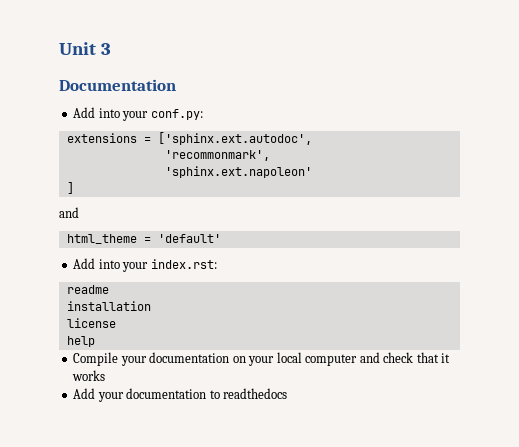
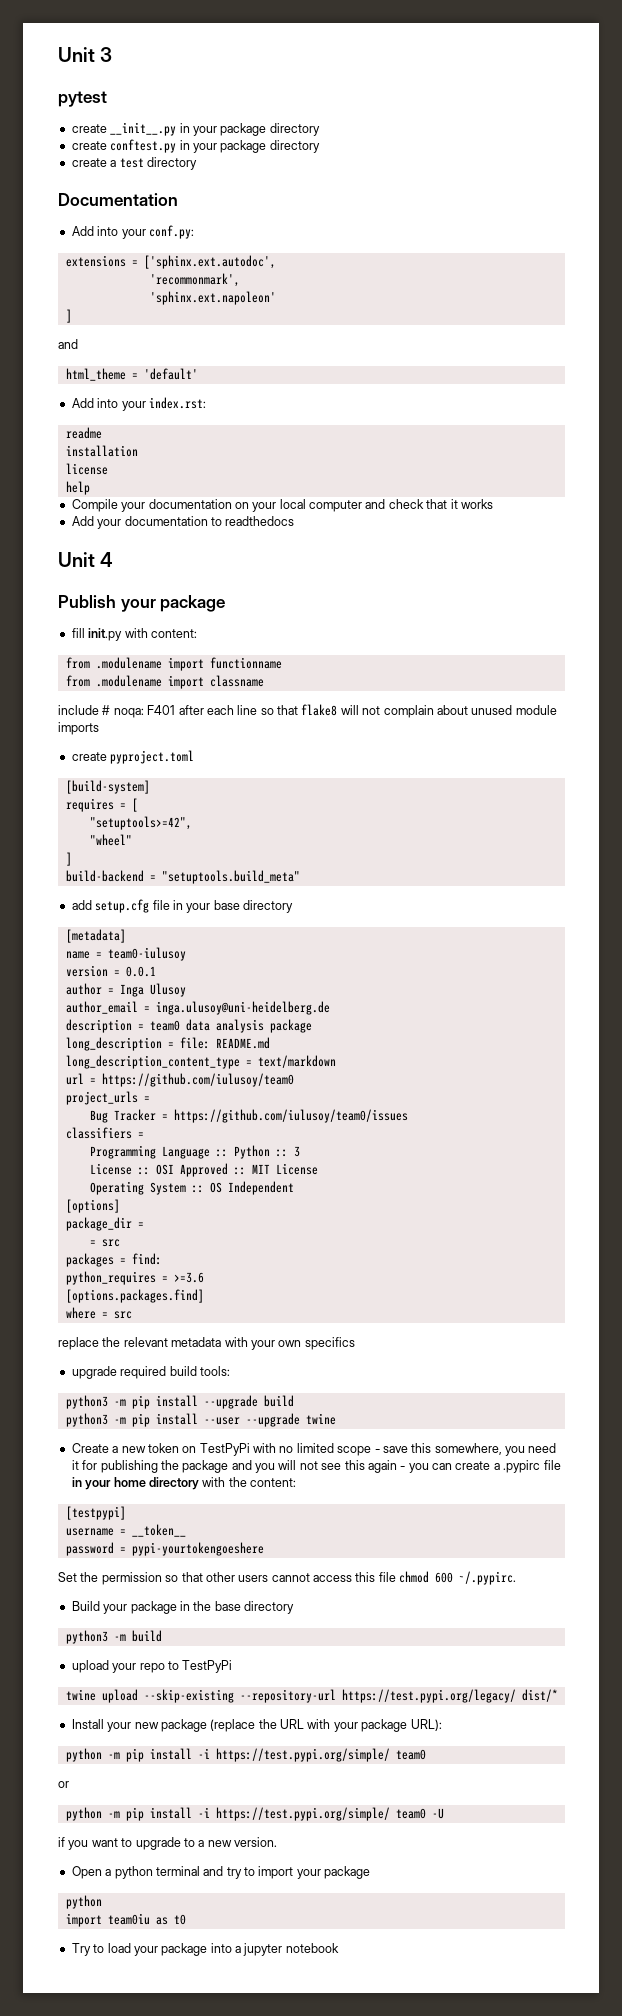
(111, 49) none -> [58,91,107,107] [71,122,320,136] [71,139,320,153] [71,157,197,170] // pytest // create __init__.py in your package directory // create conftest.py in your package directory // create a test directory
(288, 393) none -> [58,552,114,567] [58,595,226,612] [71,628,197,641] [65,657,282,671] [65,675,264,689] [58,704,557,718] [58,722,99,735] [71,750,195,764] [65,780,150,794] [65,798,138,812] [89,816,192,830] [89,834,132,846] [65,852,72,866] [65,870,300,884] [71,899,293,913] [65,929,126,943] [65,947,186,961] [65,965,156,977] [65,983,186,997] [65,1001,330,1015] [65,1019,312,1033] [65,1037,270,1051] [65,1055,336,1069] [65,1073,294,1087] [65,1091,150,1105] [89,1109,408,1123] [65,1127,144,1139] [89,1145,300,1159] [89,1163,318,1177] [89,1181,294,1195] [65,1199,120,1213] [65,1217,144,1231] [89,1239,120,1247] [65,1253,162,1267] [65,1271,204,1285] [65,1289,204,1303] [65,1307,132,1319] [58,1337,355,1350] [71,1366,230,1379] [65,1395,294,1409] [65,1413,336,1427] [71,1443,557,1456] [71,1460,561,1473] [71,1477,296,1490] [65,1506,126,1520] [65,1524,186,1537] [65,1542,264,1556] [58,1571,517,1585] [71,1601,294,1614] [65,1630,162,1644] [71,1660,233,1673] [65,1689,558,1703] [71,1719,442,1732] [65,1748,426,1762] [58,1781,69,1788] [65,1807,444,1821] [58,1837,277,1850] [71,1866,371,1879] [65,1895,102,1909] [65,1913,186,1927] [71,1943,339,1956] // Unit 4 // Publish your package // fill init.py with content: // from .modulename import functionname // from .modulename import classname // include # noqa: F401 after each line so that flake8 will not complain about unused module imports // create pyproject.toml // [build-system] // requires = [ // "setuptools>=42", // "wheel" // ] // build-backend = "setuptools.build_meta" // add setup.cfg file in your base directory // [metadata] // name = team0-iulusoy // version = 0.0.1 // author = Inga Ulusoy // author_email = inga.ulusoy@uni-heidelberg.de // description = team0 data analysis package // long_description = file: README.md // long_description_content_type = text/markdown // url = https://github.com/iulusoy/team0 // project_urls = // Bug Tracker = https://github.com/iulusoy/team0/issues // classifiers = // Programming Language :: Python :: 3 // License :: OSI Approved :: MIT License // Operating System :: OS Independent // [options] // package_dir = // = src // packages = find: // python_requires = >=3.6 // [options.packages.find] // where = src // replace the relevant metadata with your own specifics // upgrade required build tools: // python3 -m pip install --upgrade build // python3 -m pip install --user --upgrade twine // Create a new token on TestPyPi with no limited scope - save this somewhere, you need it for publishing the package and you will not see this again - you can create a .pypirc file in your home directory with the content: // [testpypi] // username = __token__ // password = pypi-yourtokengoeshere // Set the permission so that other users cannot access this file chmod 600 ~/.pypirc. // Build your package in the base directory // python3 -m build // upload your repo to TestPyPi // twine upload --skip-existing --repository-url https://test.pypi.org/legacy/ dist/* // Install your new package (replace the URL with your package URL): // python -m pip install -i https://test.pypi.org/simple/ team0 // or // python -m pip install -i https://test.pypi.org/simple/ team0 -U // if you want to upgrade to a new version. // Open a python terminal and try to import your package // python // import team0iu as t0 // Try to load your package into a jupyter notebook

